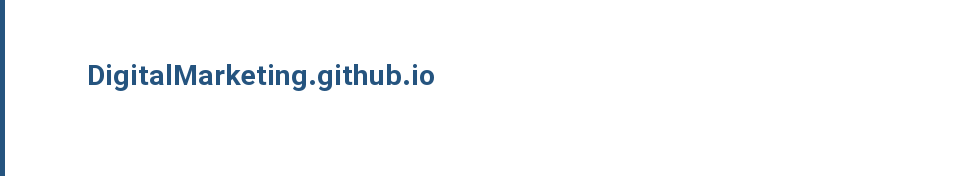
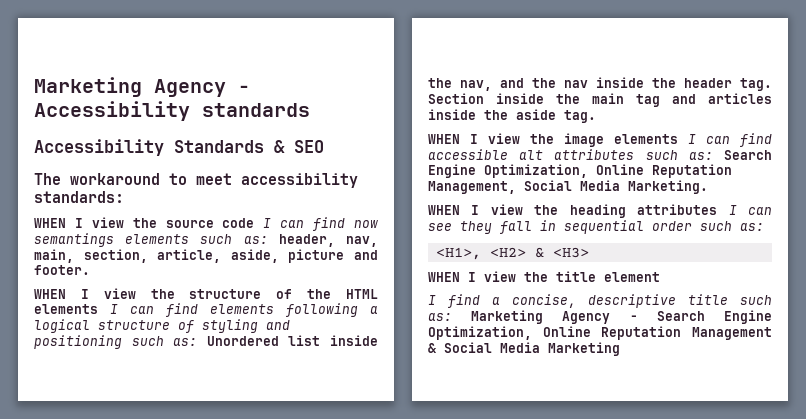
[87,64,435,91] DigitalMarketing.github.io -> [34,77,250,97] [34,101,310,121] [34,139,324,156] [34,173,358,188] [34,191,124,203] [34,217,378,231] [34,233,378,247] [34,249,378,263] [34,265,90,275] [34,288,378,299] [34,303,378,317] [34,319,290,333] [34,335,378,349] [428,77,772,91] [428,93,772,107] [428,109,596,123] [428,133,772,147] [428,149,772,160] [428,164,732,178] [428,180,708,194] [428,204,772,218] [428,220,764,234] [435,247,589,260] [428,271,660,282] [428,294,772,308] [428,310,772,324] [428,326,772,340] [428,342,620,356] Marketing Agency - Accessibility standards // Accessibility Standards & SEO // The workaround to meet accessibility standards: // WHEN I view the source code I can find now semantings elements such as: header, nav, main, section, article, aside, picture and footer. // WHEN I view the structure of the HTML elements I can find elements following a logical structure of styling and positioning such as: Unordered list inside the nav, and the nav inside the header tag. Section inside the main tag and articles inside the aside tag. // WHEN I view the image elements I can find accessible alt attributes such as: Search Engine Optimization, Online Reputation Management, Social Media Marketing. // WHEN I view the heading attributes I can see they fall in sequential order such as: // <H1>, <H2> & <H3> // WHEN I view the title element // I find a concise, descriptive title such as: Marketing Agency - Search Engine Optimization, Online Reputation Management & Social Media Marketing

